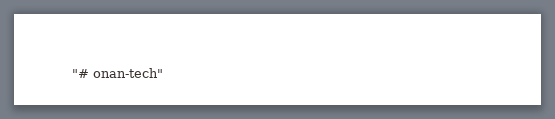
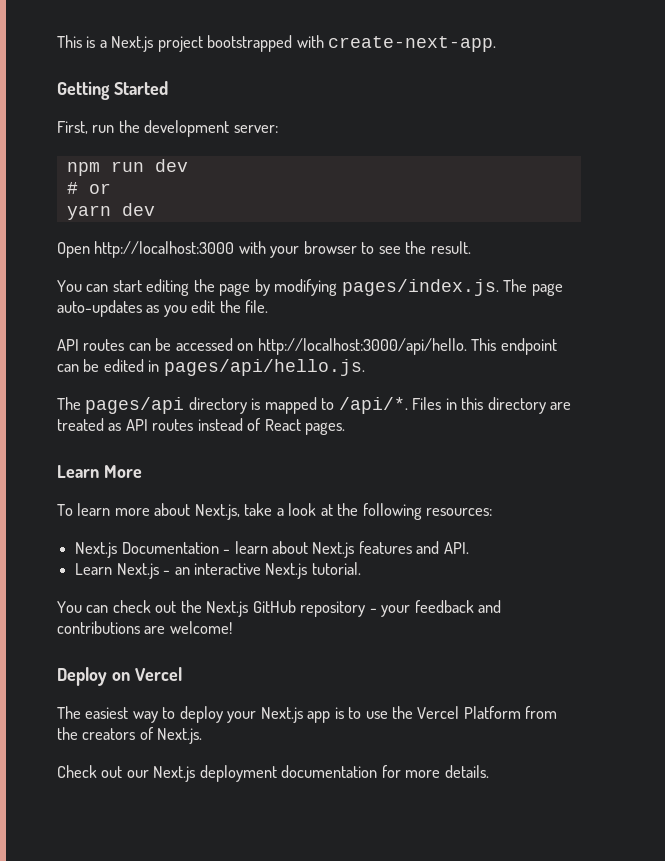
[72,68,163,78] "# onan-tech" -> [57,35,497,52] [57,81,168,100] [57,120,278,137] [66,159,188,176] [66,182,111,194] [66,203,155,220] [57,241,471,258] [57,279,563,296] [57,300,269,317] [57,338,557,355] [57,359,365,376] [57,397,572,414] [57,418,346,435] [57,465,142,478] [57,503,492,520] [75,541,469,558] [75,562,361,579] [57,600,501,617] [57,621,232,634] [57,667,182,686] [57,706,558,723] [57,727,203,744] [57,765,489,782] This is a Next.js project bootstrapped with create-next-app. // Getting Started // First, run the development server: // npm run dev // # or // yarn dev // Open http://localhost:3000 with your browser to see the result. // You can start editing the page by modifying pages/index.js. The page auto-updates as you edit the file. // API routes can be accessed on http://localhost:3000/api/hello. This endpoint can be edited in pages/api/hello.js. // The pages/api directory is mapped to /api/*. Files in this directory are treated as API routes instead of React pages. // Learn More // To learn more about Next.js, take a look at the following resources: // Next.js Documentation - learn about Next.js features and API. // Learn Next.js - an interactive Next.js tutorial. // You can check out the Next.js GitHub repository - your feedback and contributions are welcome! // Deploy on Vercel // The easiest way to deploy your Next.js app is to use the Vercel Platform from the creators of Next.js. // Check out our Next.js deployment documentation for more details.

